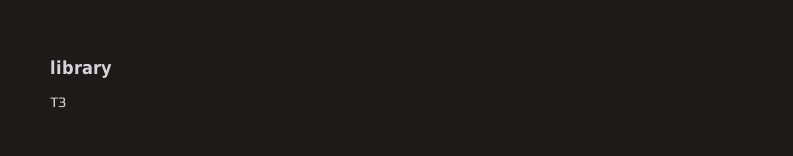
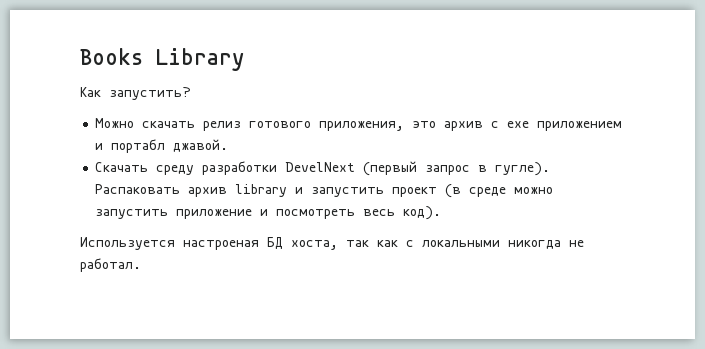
[50,60,112,78] [50,97,66,108] library // ТЗ -> [80,48,244,71] [80,87,191,100] [95,118,623,131] [95,139,229,153] [95,161,551,176] [95,184,554,198] [95,206,442,220] [80,237,584,250] [80,258,141,272] Books Library // Как запустить? // Можно скачать релиз готового приложения, это архив с exe приложением и портабл джавой. // Скачать среду разработки DevelNext (первый запрос в гугле). Распаковать архив library и запустить проект (в среде можно запустить приложение и посмотреть весь код). // Используется настроеная БД хоста, так как с локальными никогда не работал.

